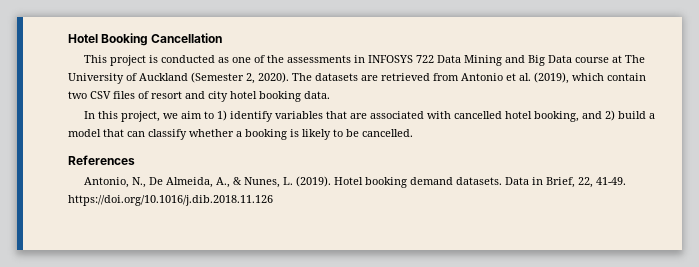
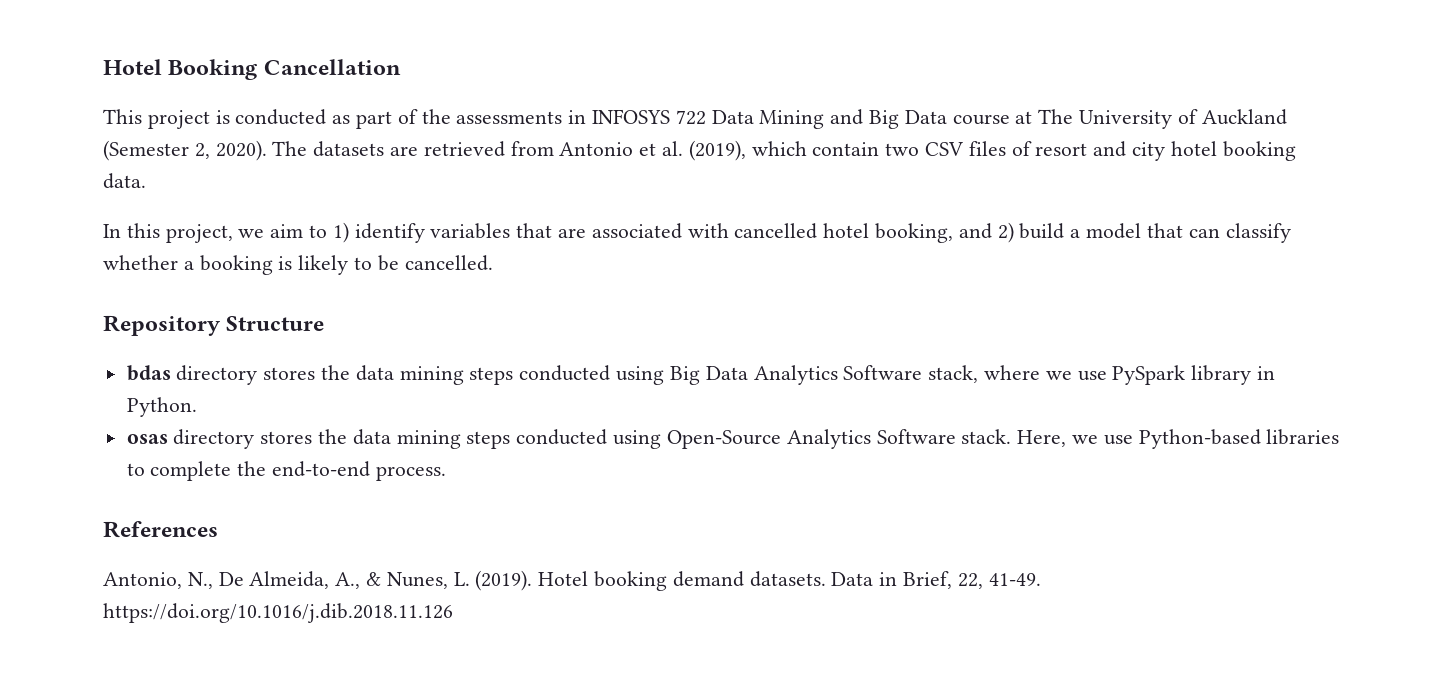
[232,57,252,63] one -> [356,111,393,129] part
(413, 133) none -> [103,315,325,336] [126,365,1275,385] [126,397,197,417] [126,429,1340,449] [126,461,446,481] // Repository Structure // bdas directory stores the data mining steps conducted using Big Data Analytics Software stack, where we use PySpark library in Python. // osas directory stores the data mining steps conducted using Open-Source Analytics Software stack. Here, we use Python-based libraries to complete the end-to-end process.

